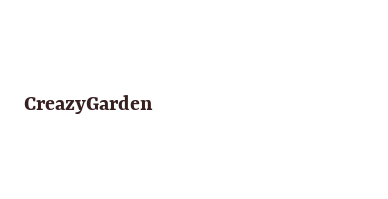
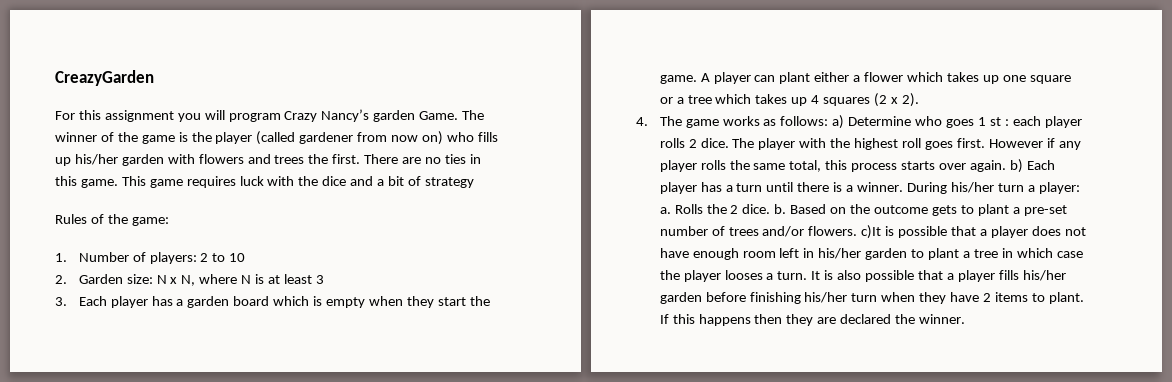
(153, 104) none -> [55,109,485,122] [55,131,498,145] [55,154,481,166] [55,176,474,188] [55,214,169,226] [55,252,246,264] [55,274,324,286] [55,296,490,308] [659,72,1071,84] [659,93,919,107] [636,115,1082,129] [659,138,1081,150] [659,159,1055,173] [659,182,1080,194] [659,204,1067,216] [659,225,1086,239] [659,248,1083,260] [659,270,1066,282] [659,292,1084,304] [659,314,966,326] // For this assignment you will program Crazy Nancy’s garden Game. The winner of the game is the player (called gardener from now on) who fills up his/her garden with flowers and trees the first. There are no ties in this game. This game requires luck with the dice and a bit of strategy // Rules of the game: // 1. Number of players: 2 to 10 // 2. Garden size: N x N, where N is at least 3 // 3. Each player has a garden board which is empty when they start the game. A player can plant either a flower which takes up one square or a tree which takes up 4 squares (2 x 2). // 4. The game works as follows: a) Determine who goes 1 st : each player rolls 2 dice. The player with the highest roll goes first. However if any player rolls the same total, this process starts over again. b) Each player has a turn until there is a winner. During his/her turn a player: a. Rolls the 2 dice. b. Based on the outcome gets to plant a pre-set number of trees and/or flowers. c)It is possible that a player does not have enough room left in his/her garden to plant a tree in which case the player looses a turn. It is also possible that a player fills his/her garden before finishing his/her turn when they have 2 items to plant. If this happens then they are declared the winner.

